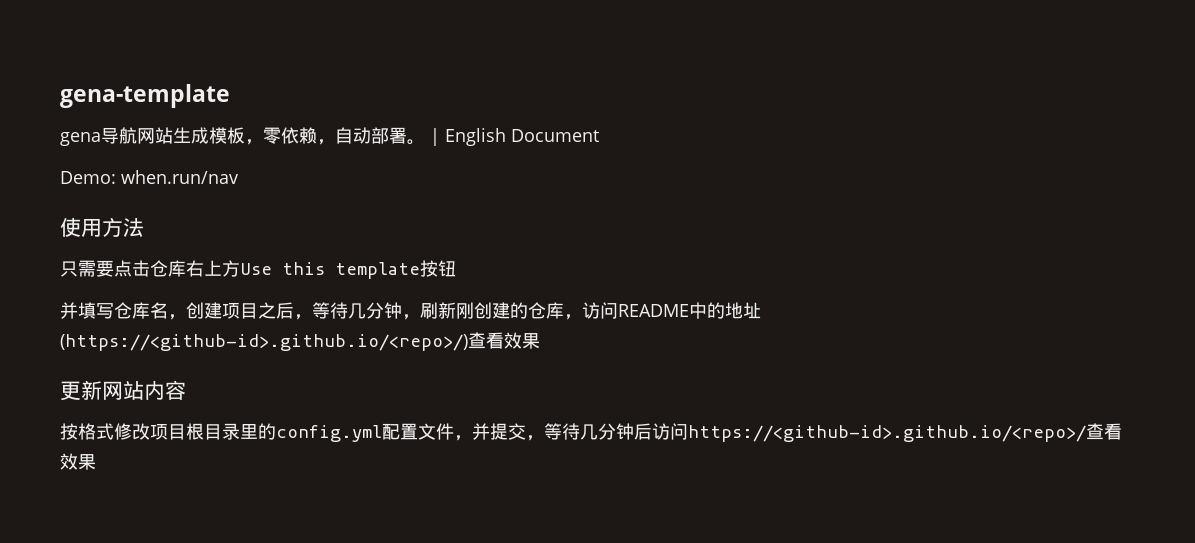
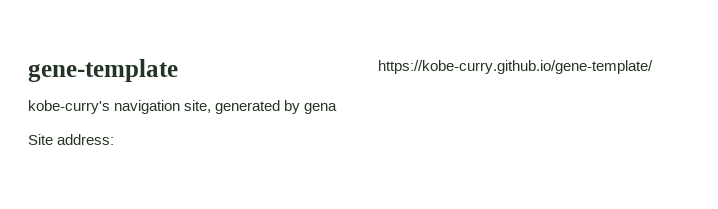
[60,84,230,108] [60,127,599,146] [60,170,239,184] [60,217,144,237] [60,260,456,279] [60,302,761,320] [60,332,540,351] [60,380,186,401] [60,423,1122,442] [60,453,96,470] gena-template // gena导航网站生成模板，零依赖，自动部署。 | English Document // Demo: when.run/nav // 使用方法 // 只需要点击仓库右上方Use this template按钮 // 并填写仓库名，创建项目之后，等待几分钟，刷新刚创建的仓库，访问README中的地址(https://<github-id>.github.io/<repo>/)查看效果 // 更新网站内容 // 按格式修改项目根目录里的config.yml配置文件，并提交，等待几分钟后访问https://<github-id>.github.io/<repo>/查看效果 -> [28,59,178,82] [28,100,338,114] [28,134,115,145] [378,60,653,74] gene-template // kobe-curry's navigation site, generated by gena // Site address: https://kobe-curry.github.io/gene-template/

